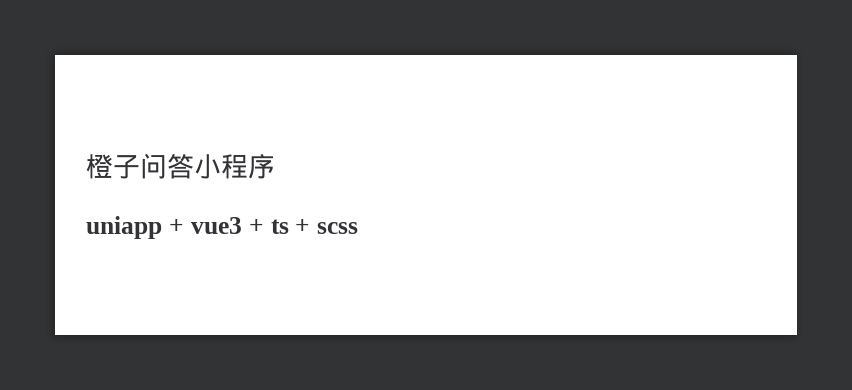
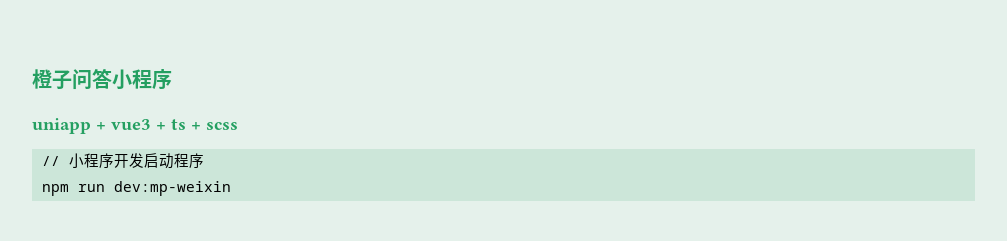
(359, 228) none -> [41,153,204,169] [41,181,231,196] // // 小程序开发启动程序 // npm run dev:mp-weixin

